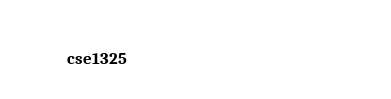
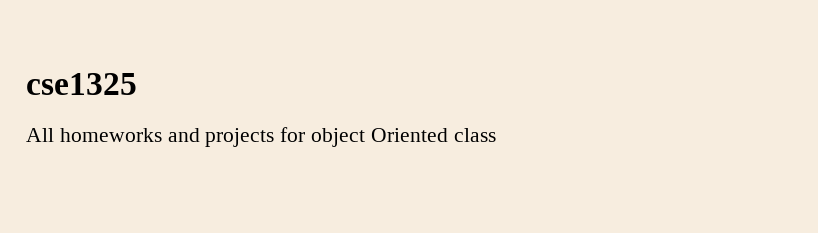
(127, 58) none -> [26,127,496,147] // All homeworks and projects for object Oriented class

